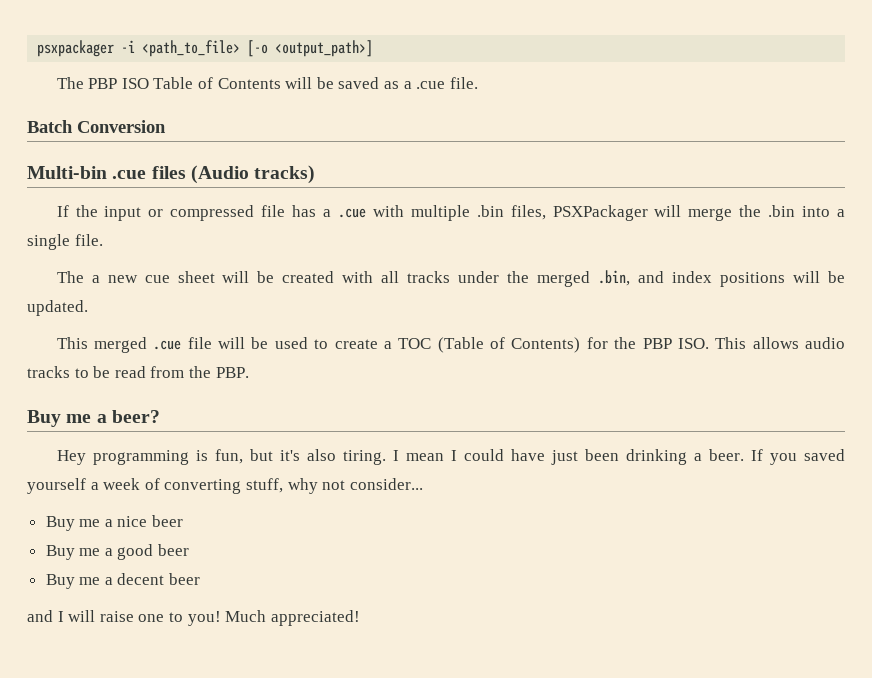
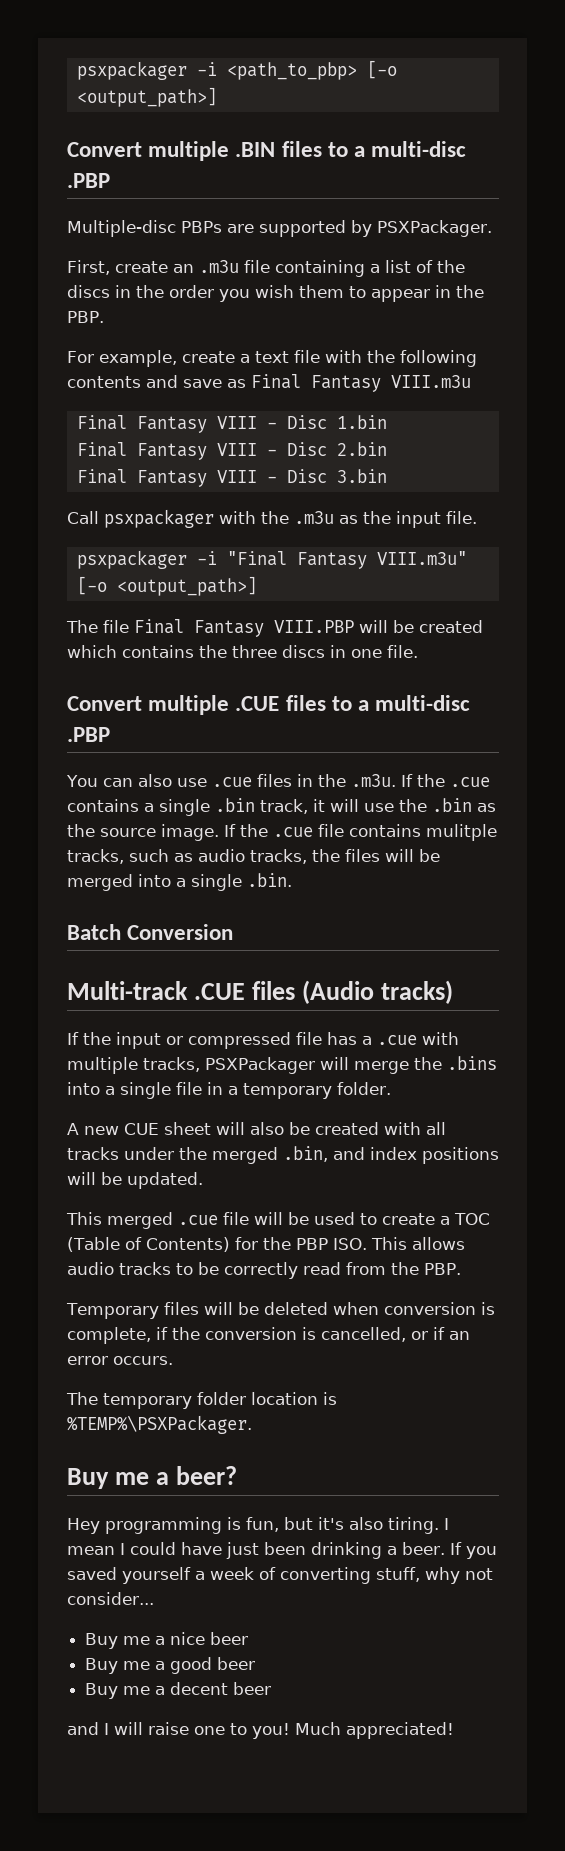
[37,40,374,57] [56,77,478,89] psxpackager -i <path_to_file> [-o <output_path>] // The PBP ISO Table of Contents will be saved as a .cue file. -> [76,60,397,80] [76,87,217,107] [67,141,467,161] [67,173,110,188] [67,220,492,237] [67,260,465,277] [67,285,484,302] [67,311,104,323] [67,350,477,367] [67,374,471,392] [76,415,387,433] [76,442,387,460] [76,469,387,487] [67,509,477,528] [76,550,467,569] [76,576,257,596] [66,619,483,637] [67,645,418,658] [67,695,471,715] [67,727,110,742] [66,774,490,787] [67,798,496,816] [67,824,497,841] [67,849,440,864] [67,873,292,891] psxpackager -i <path_to_pbp> [-o <output_path>] // Convert multiple .BIN files to a multi-disc .PBP // Multiple-disc PBPs are supported by PSXPackager. // First, create an .m3u file containing a list of the discs in the order you wish them to appear in the PBP. // For example, create a text file with the following contents and save as Final Fantasy VIII.m3u // Final Fantasy VIII - Disc 1.bin // Final Fantasy VIII - Disc 2.bin // Final Fantasy VIII - Disc 3.bin // Call psxpackager with the .m3u as the input file. // psxpackager -i "Final Fantasy VIII.m3u" [-o <output_path>] // The file Final Fantasy VIII.PBP will be created which contains the three discs in one file. // Convert multiple .CUE files to a multi-disc .PBP // You can also use .cue files in the .m3u. If the .cue contains a single .bin track, it will use the .bin as the source image. If the .cue file contains mulitple tracks, such as audio tracks, the files will be merged into a single .bin.
[27,166,147,179] Multi-bin .cue -> [67,981,246,1000] Multi-track .CUE
[476,205,546,220] .bin files, -> [143,1057,200,1072] tracks,
[768,205,845,217] [27,234,103,250] [56,271,170,283] .bin into a single file. // The a new cue -> [447,1056,497,1070] [67,1082,391,1099] [67,1123,159,1135] .bins into a single file in a temporary folder. // A new CUE
(250, 277) none -> [250,1122,284,1135] also
(111, 372) none -> [224,1262,298,1279] correctly
(249, 372) none -> [66,1302,495,1319] [67,1327,470,1344] [67,1356,173,1365] [66,1392,337,1409] [67,1415,252,1434] // Temporary files will be deleted when conversion is complete, if the conversion is cancelled, or if an error occurs. // The temporary folder location is %TEMP%\PSXPackager.

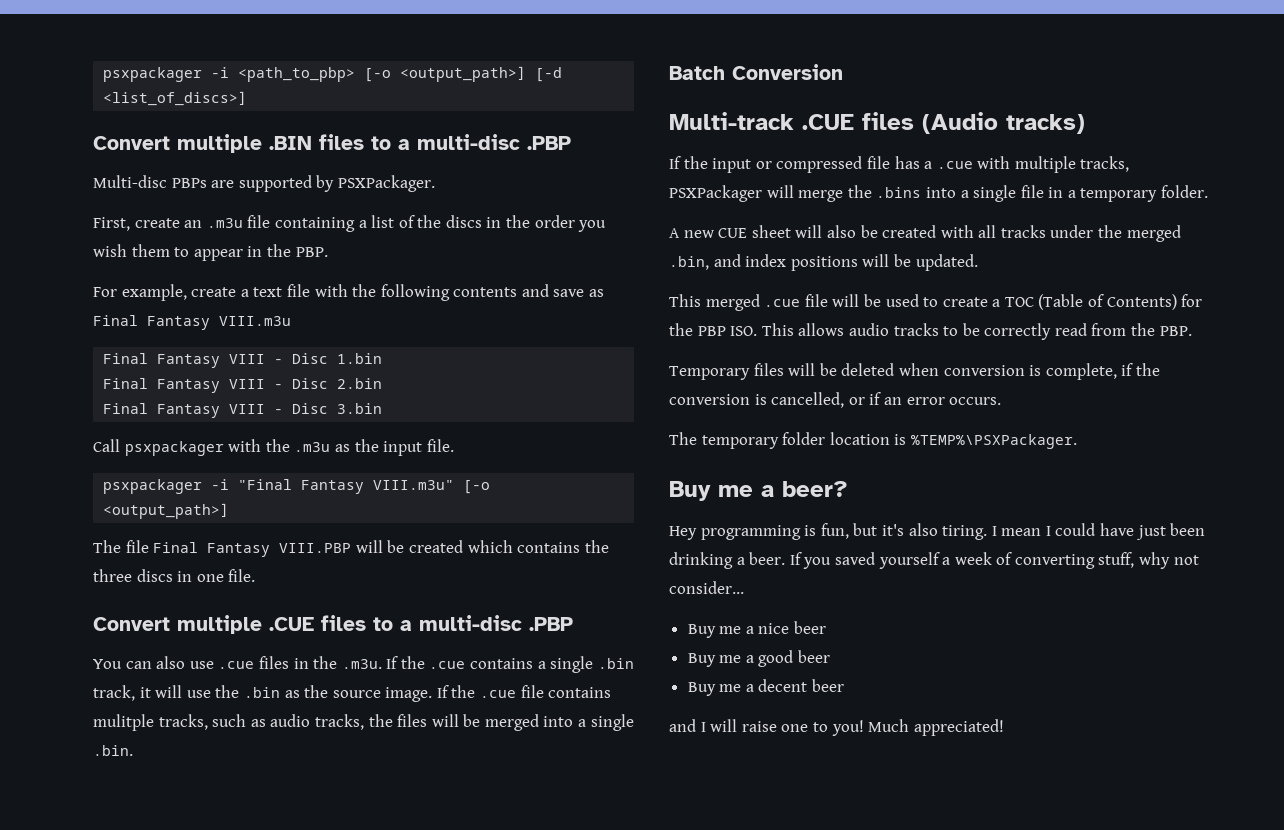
(217, 97) none -> [535,67,563,82] [103,91,248,106] [-d <list_of_discs>]
[67,220,176,237] Multiple-disc -> [93,175,167,188] Multi-disc

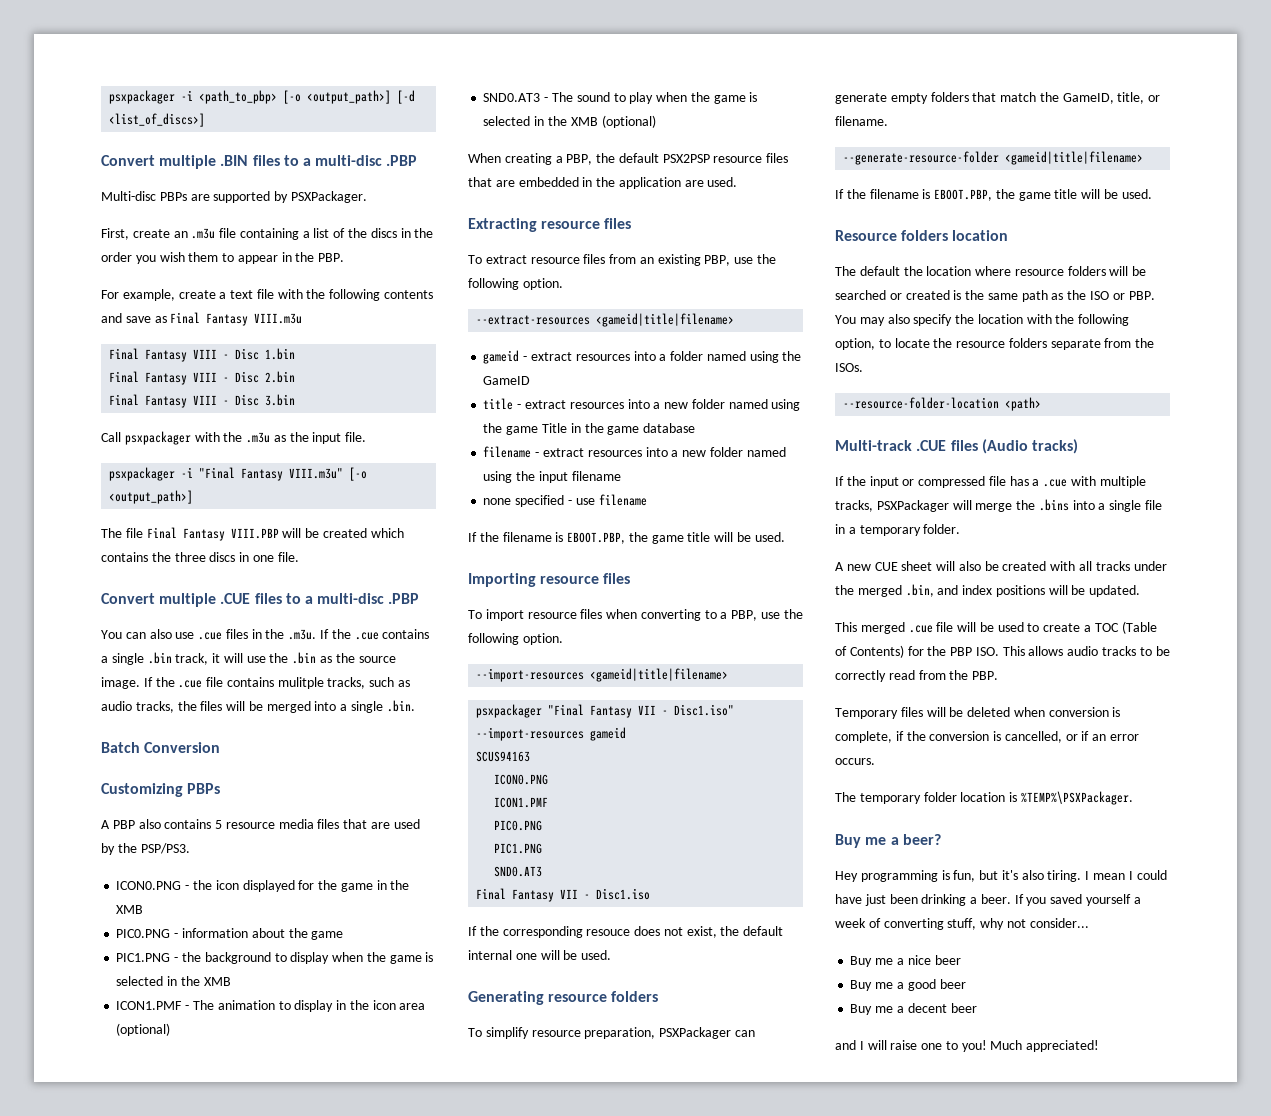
(843, 72) none -> [101,783,221,797] [101,819,420,829] [101,843,190,855] [116,880,410,892] [116,905,144,914] [116,928,344,940] [116,952,434,964] [116,976,231,986] [116,1000,426,1012] [116,1023,171,1036] [483,92,758,104] [483,115,656,128] [468,153,789,165] [468,177,738,189] [468,218,632,232] [468,254,777,266] [468,278,563,290] [476,313,735,327] [483,350,802,364] [483,376,531,385] [483,398,801,411] [483,423,696,435] [483,446,786,458] [483,471,621,483] [483,494,647,507] [468,532,785,544] [468,573,631,587] [468,609,803,621] [468,633,563,645] [476,668,729,682] [476,704,735,718] [476,727,627,741] [476,751,531,762] [494,774,549,785] [494,797,549,808] [494,820,543,831] [494,843,543,854] [494,866,543,877] [476,888,651,902] [468,926,784,938] [468,950,612,960] [468,991,659,1005] [468,1027,755,1039] [835,92,1161,104] [835,116,888,126] [843,151,1144,165] [835,189,1152,201] [835,230,1009,241] [835,266,1147,276] [835,290,1155,302] [835,314,1130,326] [835,338,1155,350] [835,363,863,372] [843,397,1042,411] // Customizing PBPs // A PBP also contains 5 resource media files that are used by the PSP/PS3. // ICON0.PNG - the icon displayed for the game in the XMB // PIC0.PNG - information about the game // PIC1.PNG - the background to display when the game is selected in the XMB // ICON1.PMF - The animation to display in the icon area (optional) // SND0.AT3 - The sound to play when the game is selected in the XMB (optional) // When creating a PBP, the default PSX2PSP resource files that are embedded in the application are used. // Extracting resource files // To extract resource files from an existing PBP, use the following option. // --extract-resources <gameid|title|filename> // gameid - extract resources into a folder named using the GameID // title - extract resources into a new folder named using the game Title in the game database // filename - extract resources into a new folder named using the input filename // none specified - use filename // If the filename is EBOOT.PBP, the game title will be used. // Importing resource files // To import resource files when converting to a PBP, use the following option. // --import-resources <gameid|title|filename> // psxpackager "Final Fantasy VII - Disc1.iso" --import-resources gameid // SCUS94163 // ICON0.PNG // ICON1.PMF // PIC0.PNG // PIC1.PNG // SND0.AT3 // Final Fantasy VII - Disc1.iso // If the corresponding resouce does not exist, the default internal one will be used. // Generating resource folders // To simplify resource preparation, PSXPackager can generate empty folders that match the GameID, title, or filename. // --generate-resource-folder <gameid|title|filename> // If the filename is EBOOT.PBP, the game title will be used. // Resource folders location // The default the location where resource folders will be searched or created is the same path as the ISO or PBP. You may also specify the location with the following option, to locate the resource folders separate from the ISOs. // --resource-folder-location <path>

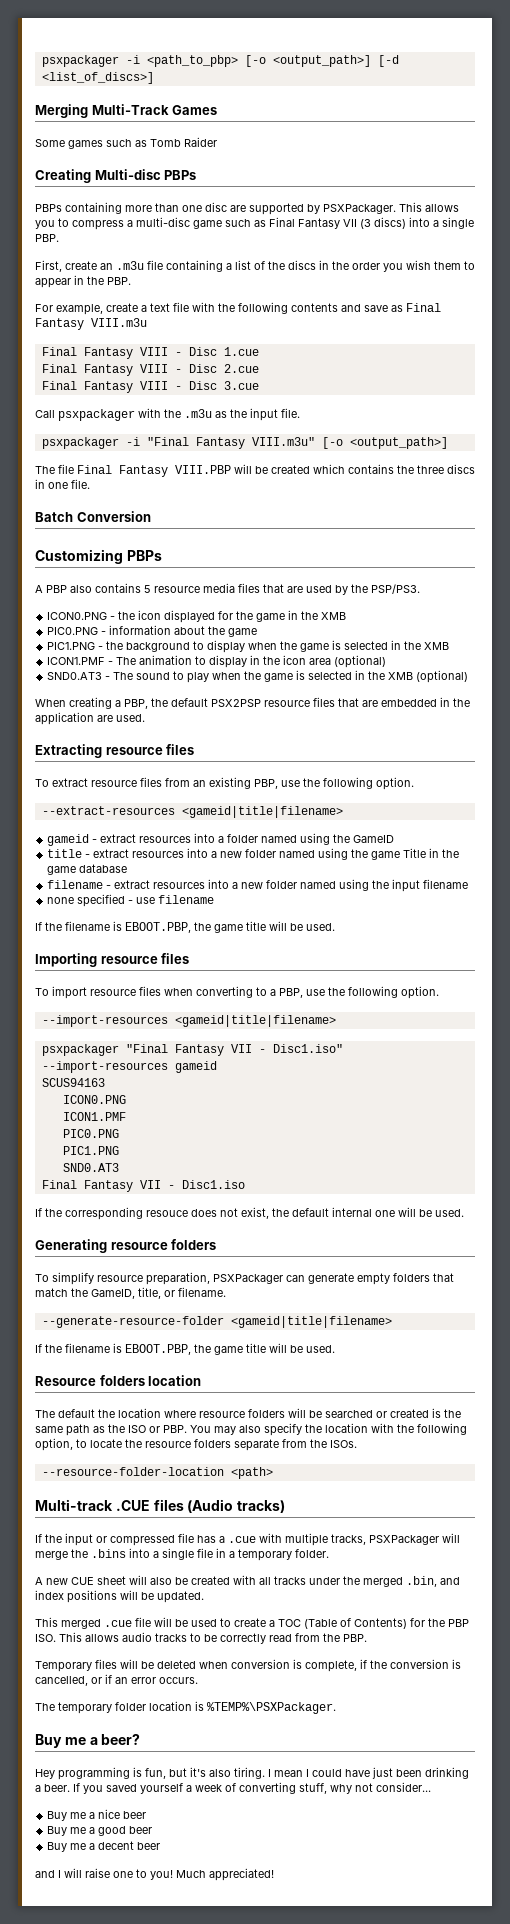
[101,155,418,169] [101,191,367,203] Convert multiple .BIN files to a multi-disc .PBP // Multi-disc PBPs are supported by PSXPackager. -> [35,104,218,118] [35,137,217,149] [35,169,197,183] [35,202,459,215] [35,217,474,230] [35,234,59,242] Merging Multi-Track Games // Some games such as Tomb Raider // Creating Multi-disc PBPs // PBPs containing more than one disc are supported by PSXPackager. This allows you to compress a multi-disc game such as Final Fantasy VII (3 discs) into a single PBP.
[265,348,296,360] [109,371,296,385] [109,394,296,408] 1.bin // Final Fantasy VIII - Disc 2.bin // Final Fantasy VIII - Disc 3.bin -> [223,347,259,356] [41,364,259,376] [41,381,259,393] 1.cue // Final Fantasy VIII - Disc 2.cue // Final Fantasy VIII - Disc 3.cue
[101,593,420,607] [101,629,430,640] [101,652,396,665] [101,677,411,689] [101,700,415,713] // Convert multiple .CUE files to a multi-disc .PBP // You can also use .cue files in the .m3u. If the .cue contains a single .bin track, it will use the .bin as the source image. If the .cue file contains mulitple tracks, such as audio tracks, the files will be merged into a single .bin. -> (90, 484) none

